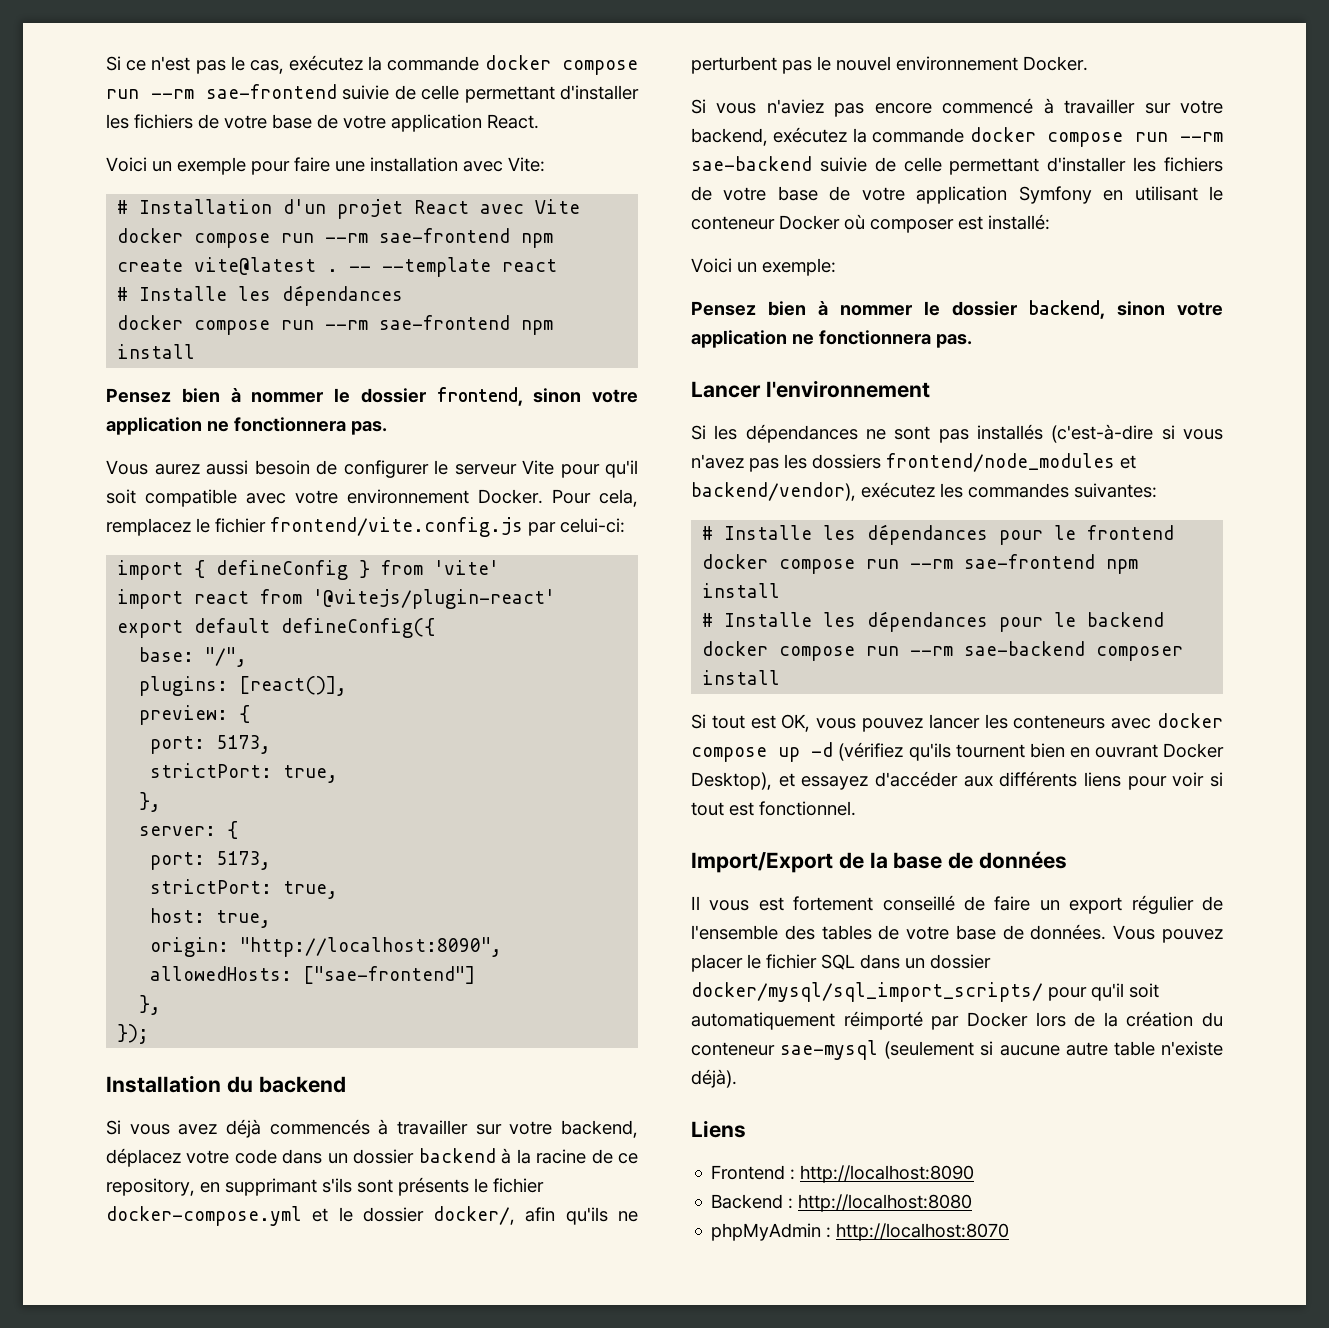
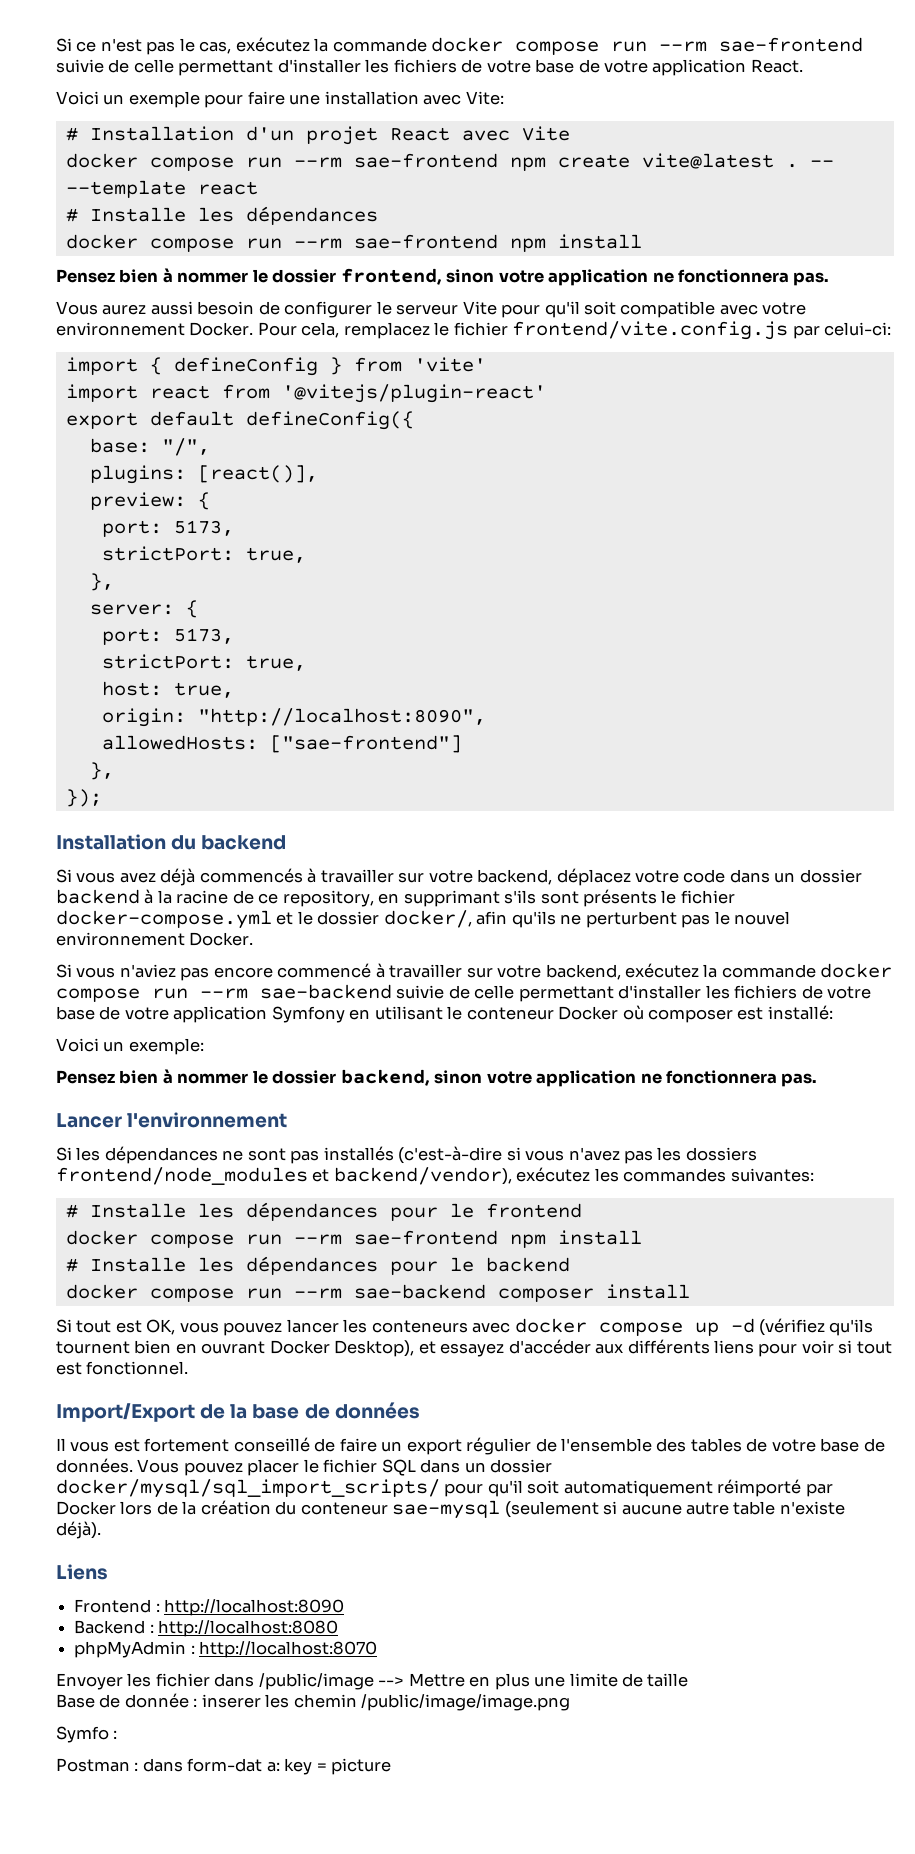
(1010, 1232) none -> [56,1673,689,1690] [56,1693,571,1711] [56,1726,118,1743] [56,1758,392,1775] // Envoyer les fichier dans /public/image --> Mettre en plus une limite de taille // Base de donnée : inserer les chemin /public/image/image.png // Symfo : // Postman : dans form-dat a: key = picture

